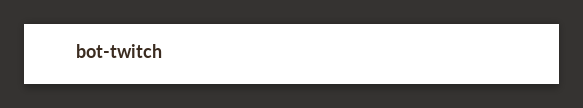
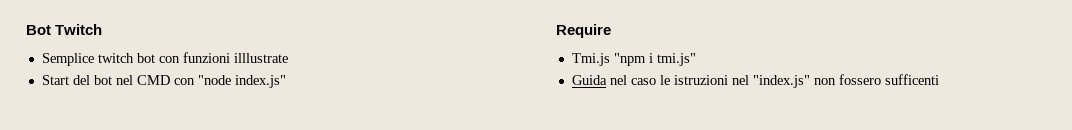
[76,44,162,58] bot-twitch -> [26,24,103,35] [41,52,288,66] [41,75,286,88] [556,24,611,38] [571,53,696,66] [571,74,939,88] Bot Twitch // Semplice twitch bot con funzioni illlustrate // Start del bot nel CMD con "node index.js" // Require // Tmi.js "npm i tmi.js" // Guida nel caso le istruzioni nel "index.js" non fossero sufficenti

